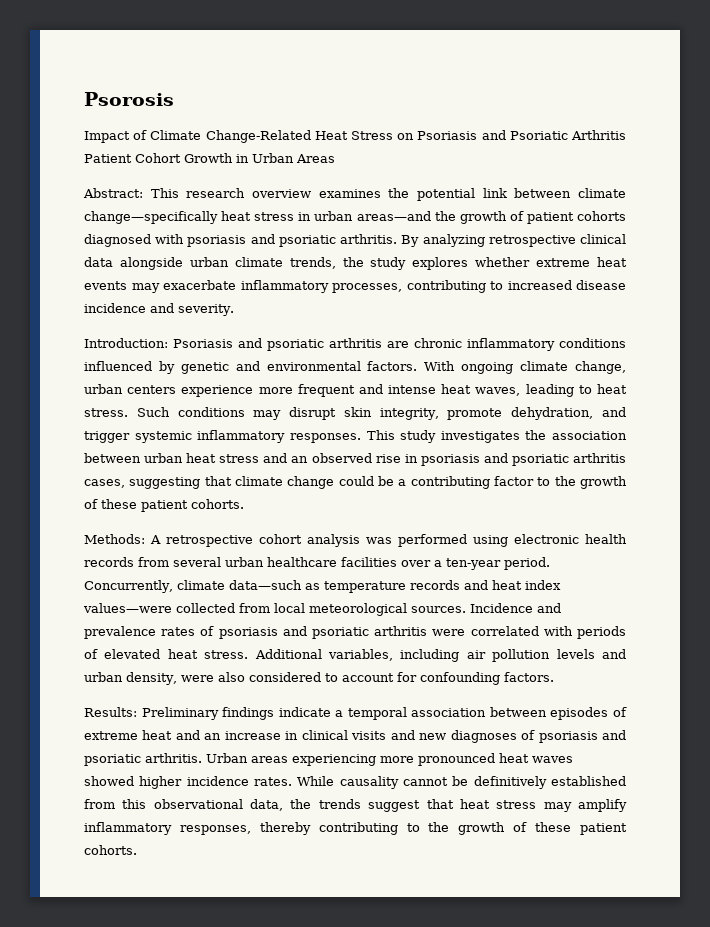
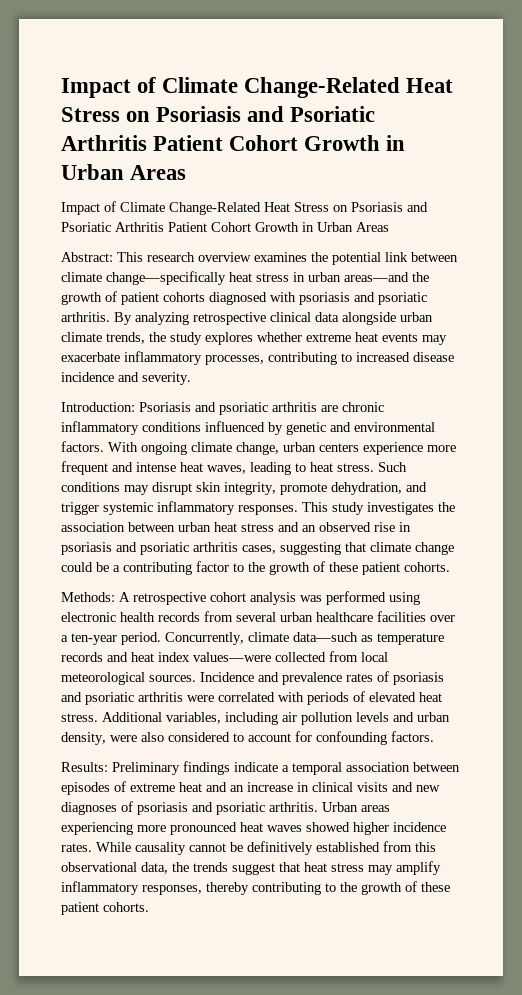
[84,92,174,106] Psorosis -> [61,77,454,98] [61,106,376,122] [61,135,406,151] [61,164,187,180] Impact of Climate Change-Related Heat Stress on Psoriasis and Psoriatic Arthritis Patient Cohort Growth in Urban Areas

